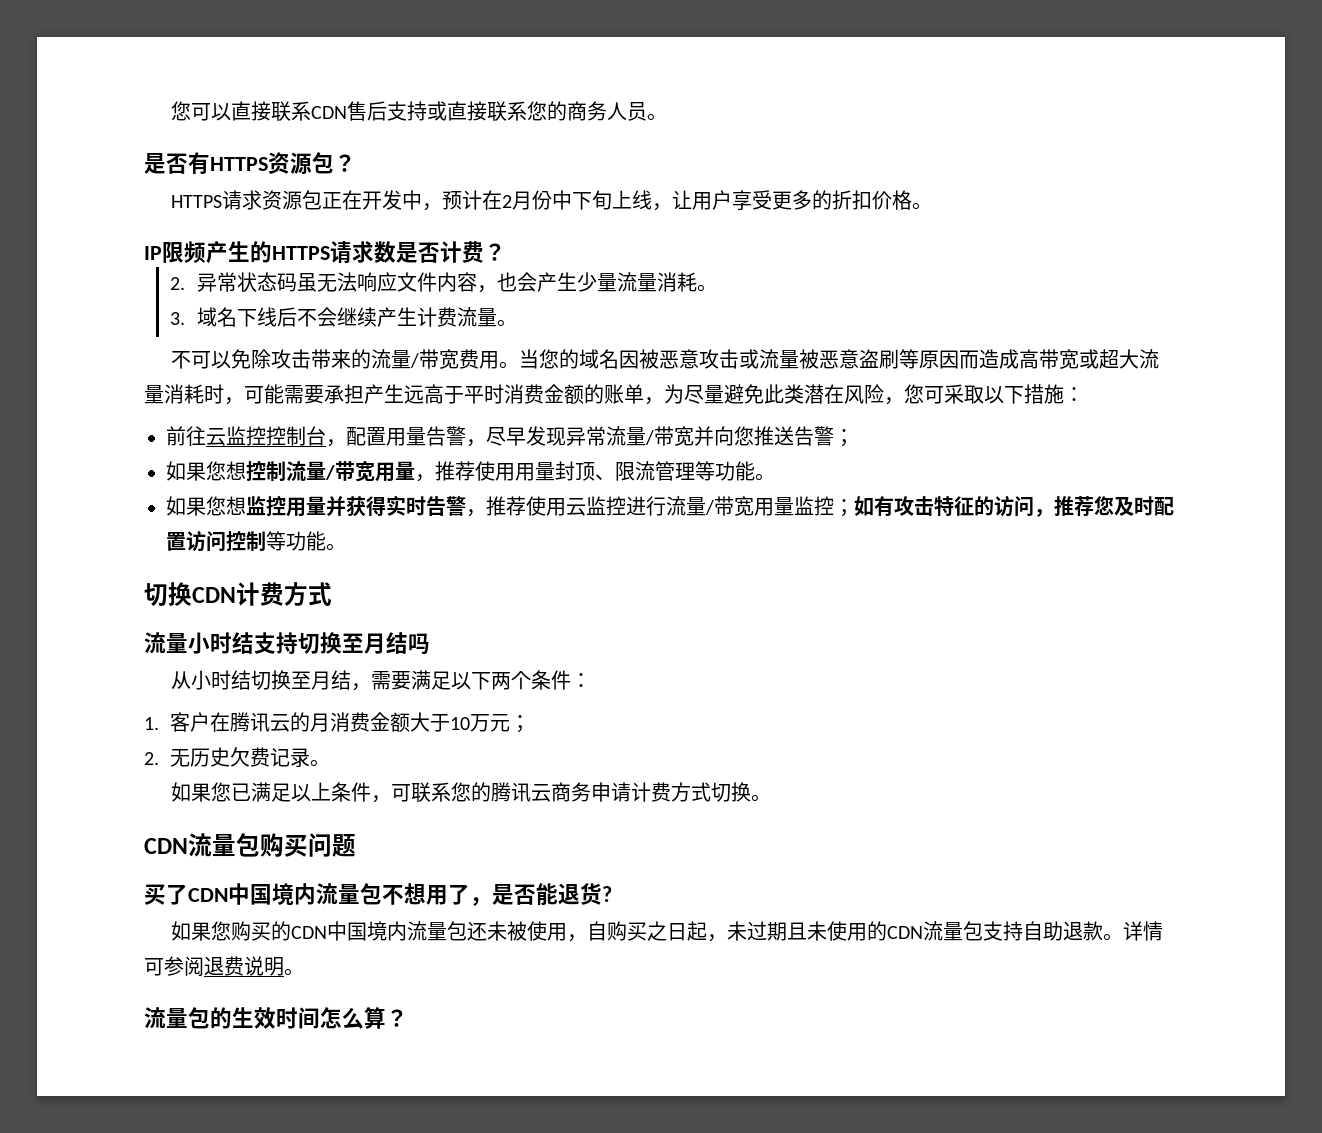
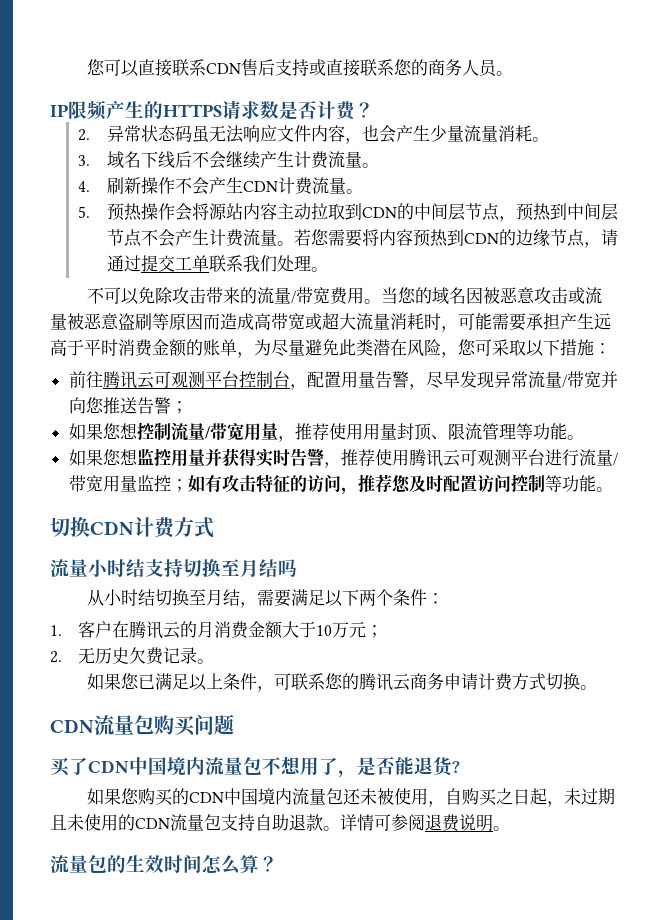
[144,152,356,175] [170,190,932,211] // 是否有HTTPS资源包？ // HTTPS请求资源包正在开发中，预计在2月份中下旬上线，让用户享受更多的折扣价格。 -> (514, 73) none
(517, 323) none -> [78,177,363,195] [78,203,618,222] [106,229,618,248] [106,255,328,272] // 4.刷新操作不会产生CDN计费流量。 // 5.预热操作会将源站内容主动拉取到CDN的中间层节点，预热到中间层节点不会产生计费流量。若您需要将内容预热到CDN的边缘节点，请通过提交工单联系我们处理。
[206,426,266,446] 云监控 -> [102,371,239,389] 腾讯云可观测平台
[566,496,626,516] 云监控 -> [408,449,545,467] 腾讯云可观测平台

